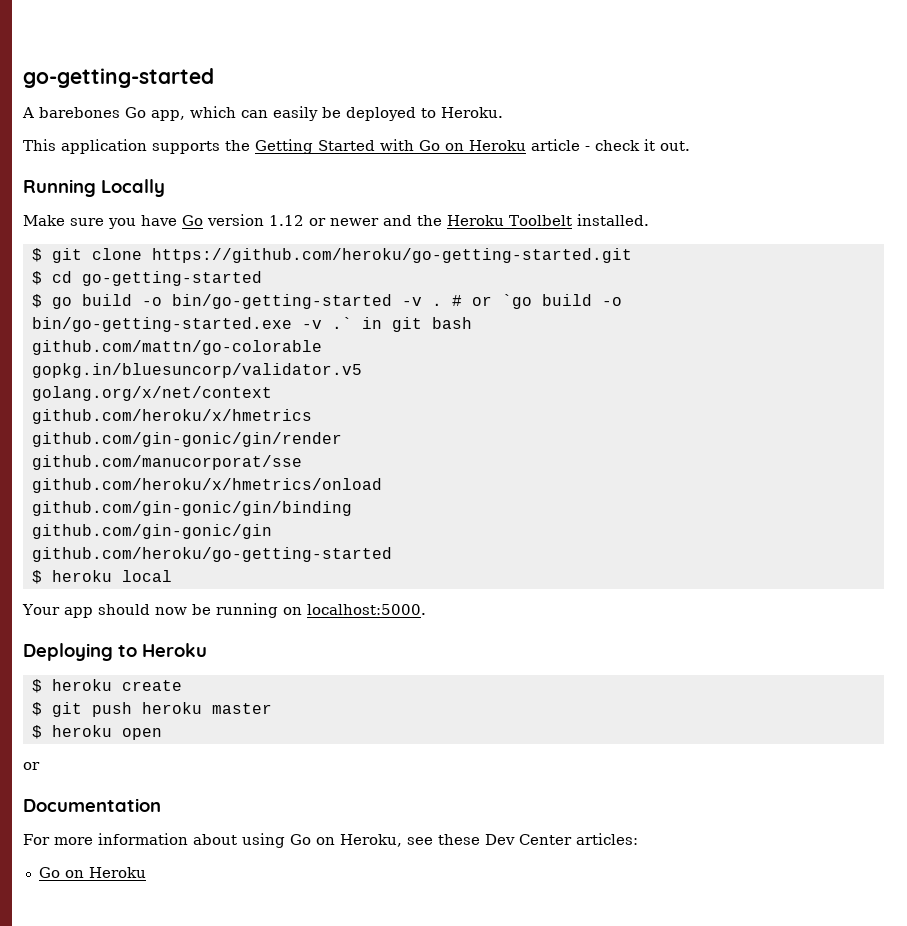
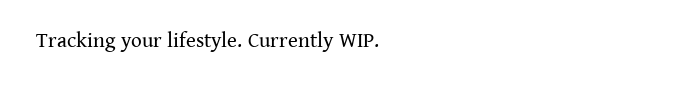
[23,68,214,88] [22,106,503,121] [23,139,690,154] [23,179,165,197] [23,214,649,229] [31,248,632,263] [31,271,262,286] [31,294,622,309] [31,317,472,332] [31,340,322,355] [31,363,362,378] [31,386,272,401] [31,409,312,424] [31,432,342,447] [31,455,302,470] [31,478,382,493] [31,501,352,516] [31,524,272,539] [31,547,392,562] [31,570,172,584] [22,603,426,618] [23,643,207,661] [31,679,182,693] [31,702,272,717] [31,725,162,740] [23,762,40,770] [23,798,161,812] [23,833,638,848] [38,867,146,878] go-getting-started // A barebones Go app, which can easily be deployed to Heroku. // This application supports the Getting Started with Go on Heroku article - check it out. // Running Locally // Make sure you have Go version 1.12 or newer and the Heroku Toolbelt installed. // $ git clone https://github.com/heroku/go-getting-started.git // $ cd go-getting-started // $ go build -o bin/go-getting-started -v . # or `go build -o bin/go-getting-started.exe -v .` in git bash // github.com/mattn/go-colorable // gopkg.in/bluesuncorp/validator.v5 // golang.org/x/net/context // github.com/heroku/x/hmetrics // github.com/gin-gonic/gin/render // github.com/manucorporat/sse // github.com/heroku/x/hmetrics/onload // github.com/gin-gonic/gin/binding // github.com/gin-gonic/gin // github.com/heroku/go-getting-started // $ heroku local // Your app should now be running on localhost:5000. // Deploying to Heroku // $ heroku create // $ git push heroku master // $ heroku open // or // Documentation // For more information about using Go on Heroku, see these Dev Center articles: // Go on Heroku -> [36,31,379,52] Tracking your lifestyle. Currently WIP.

